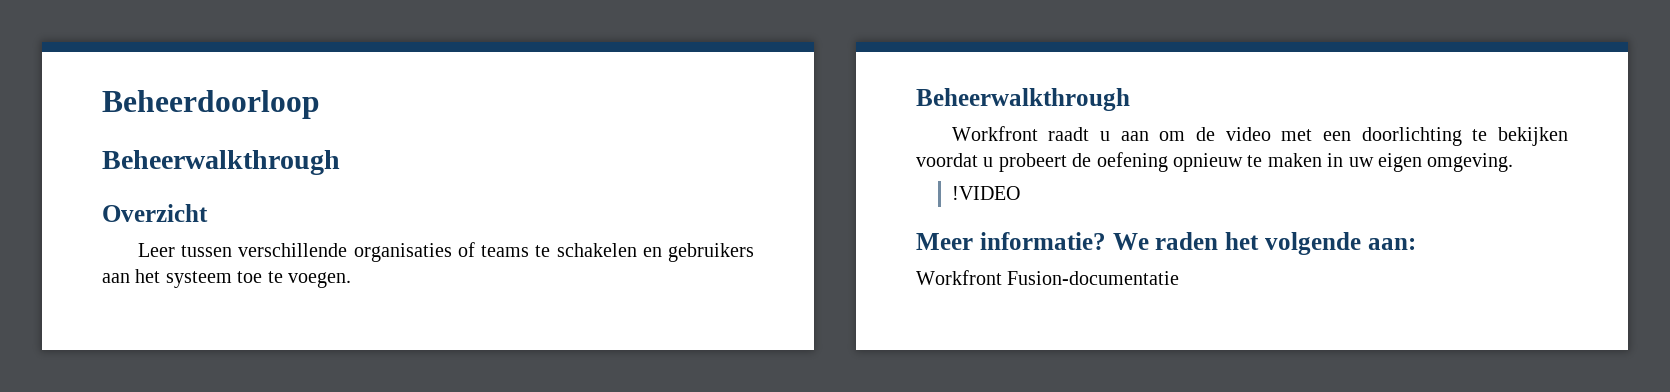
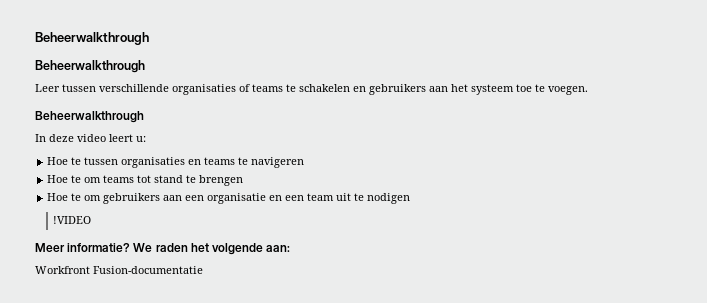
[102,90,320,119] [102,150,340,175] [102,204,208,222] Beheerdoorloop // Beheerwalkthrough // Overzicht -> [35,32,149,45] [35,60,145,73] Beheerwalkthrough // Beheerwalkthrough
[951,126,1568,146] [916,152,1514,172] Workfront raadt u aan om de video met een doorlichting te bekijken voordat u probeert de oefening opnieuw te maken in uw eigen omgeving. -> [35,134,146,142] [47,157,305,168] [47,175,244,186] [47,193,411,204] In deze video leert u: // Hoe te tussen organisaties en teams te navigeren // Hoe te om teams tot stand te brengen // Hoe te om gebruikers aan een organisatie en een team uit te nodigen

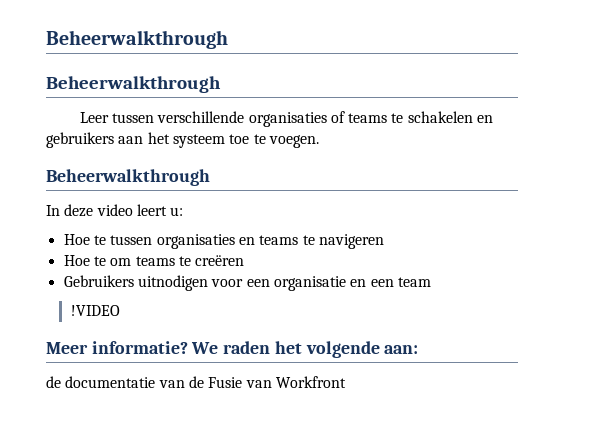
[137,175,244,186] [47,193,183,204] tot stand te brengen // Hoe te om gebruikers aan -> [178,255,245,266] [63,275,244,291] te creëren // Gebruikers uitnodigen voor
[336,193,411,204] uit te nodigen -> (431, 282) none
[35,266,203,274] Workfront Fusion-documentatie -> [46,376,346,388] de documentatie van de Fusie van Workfront

